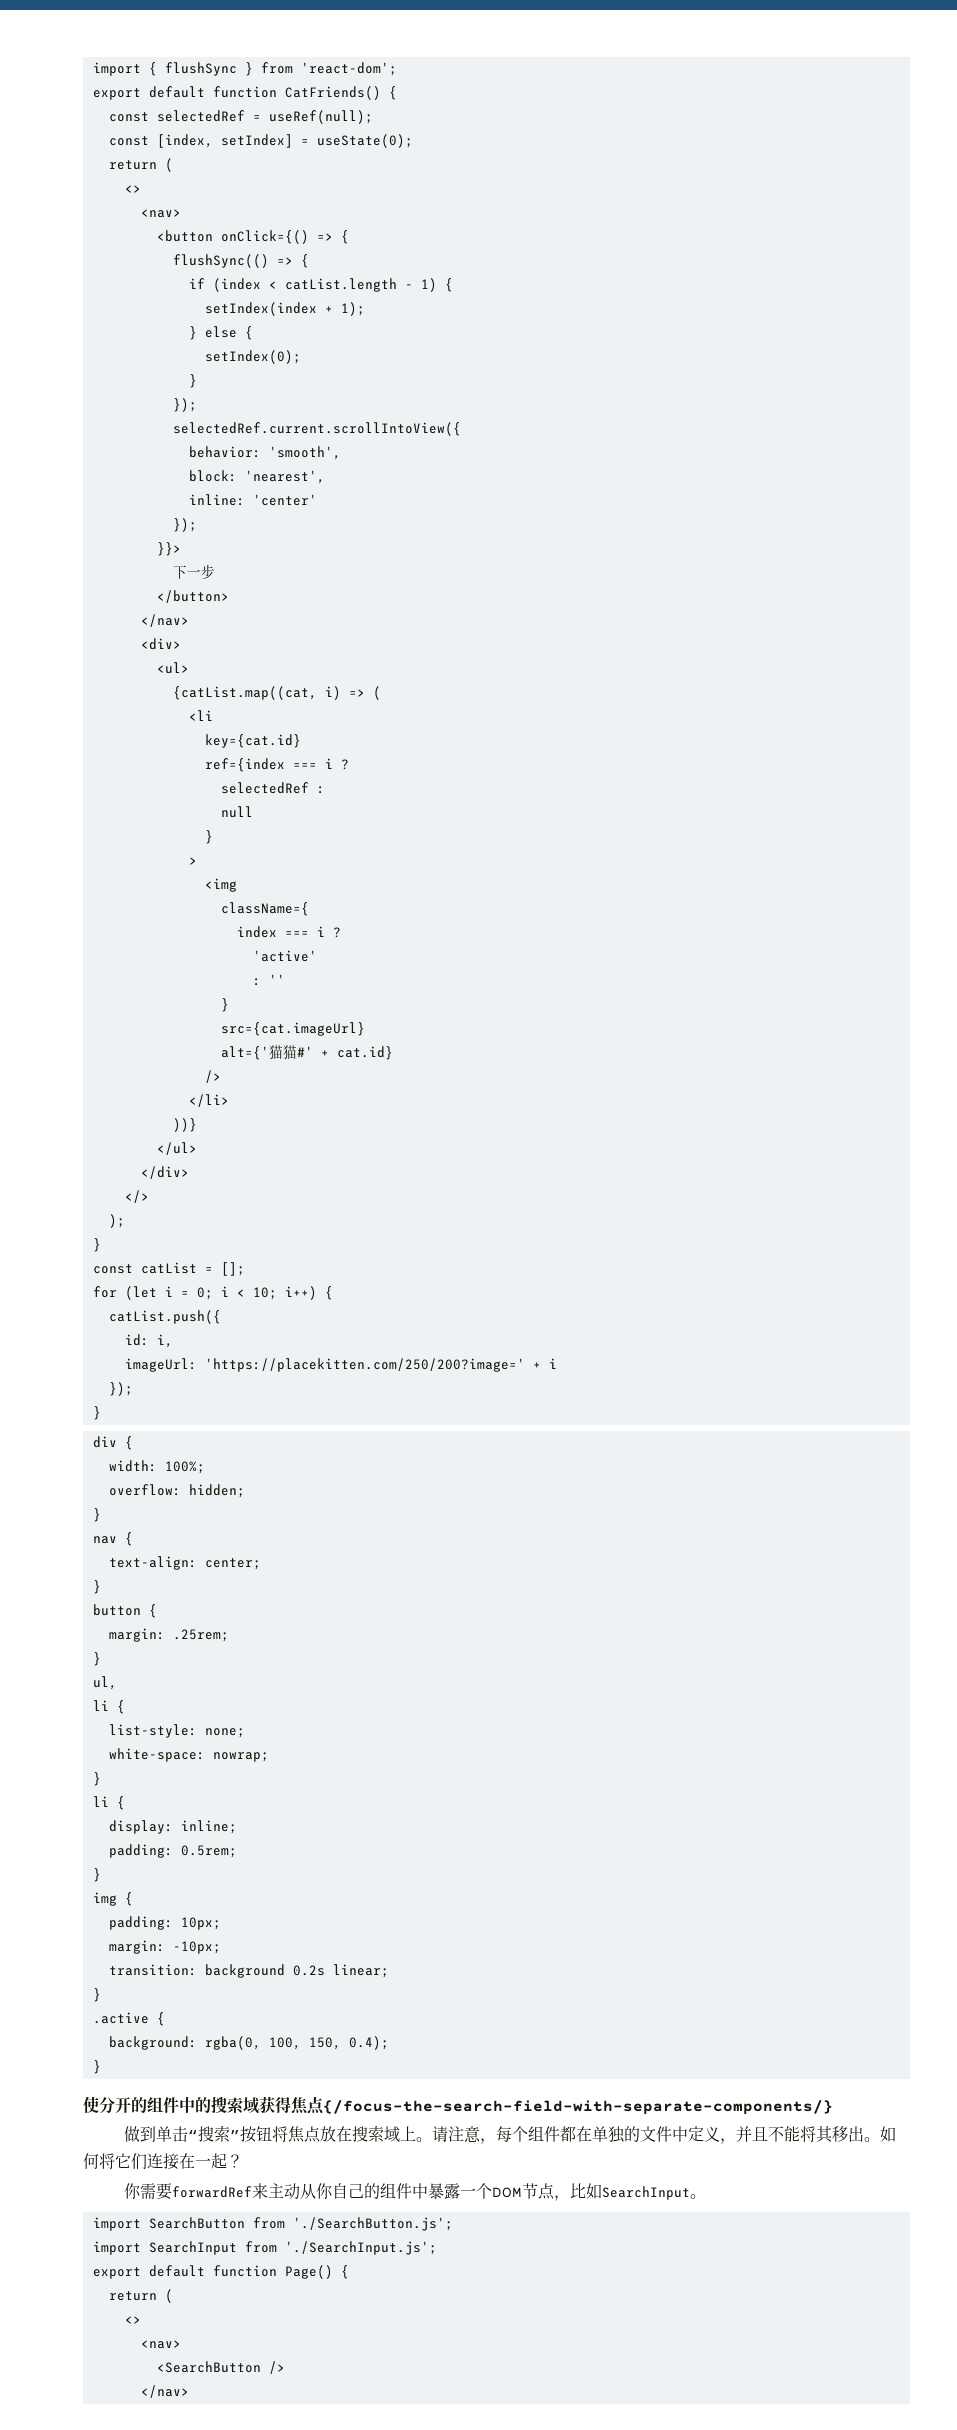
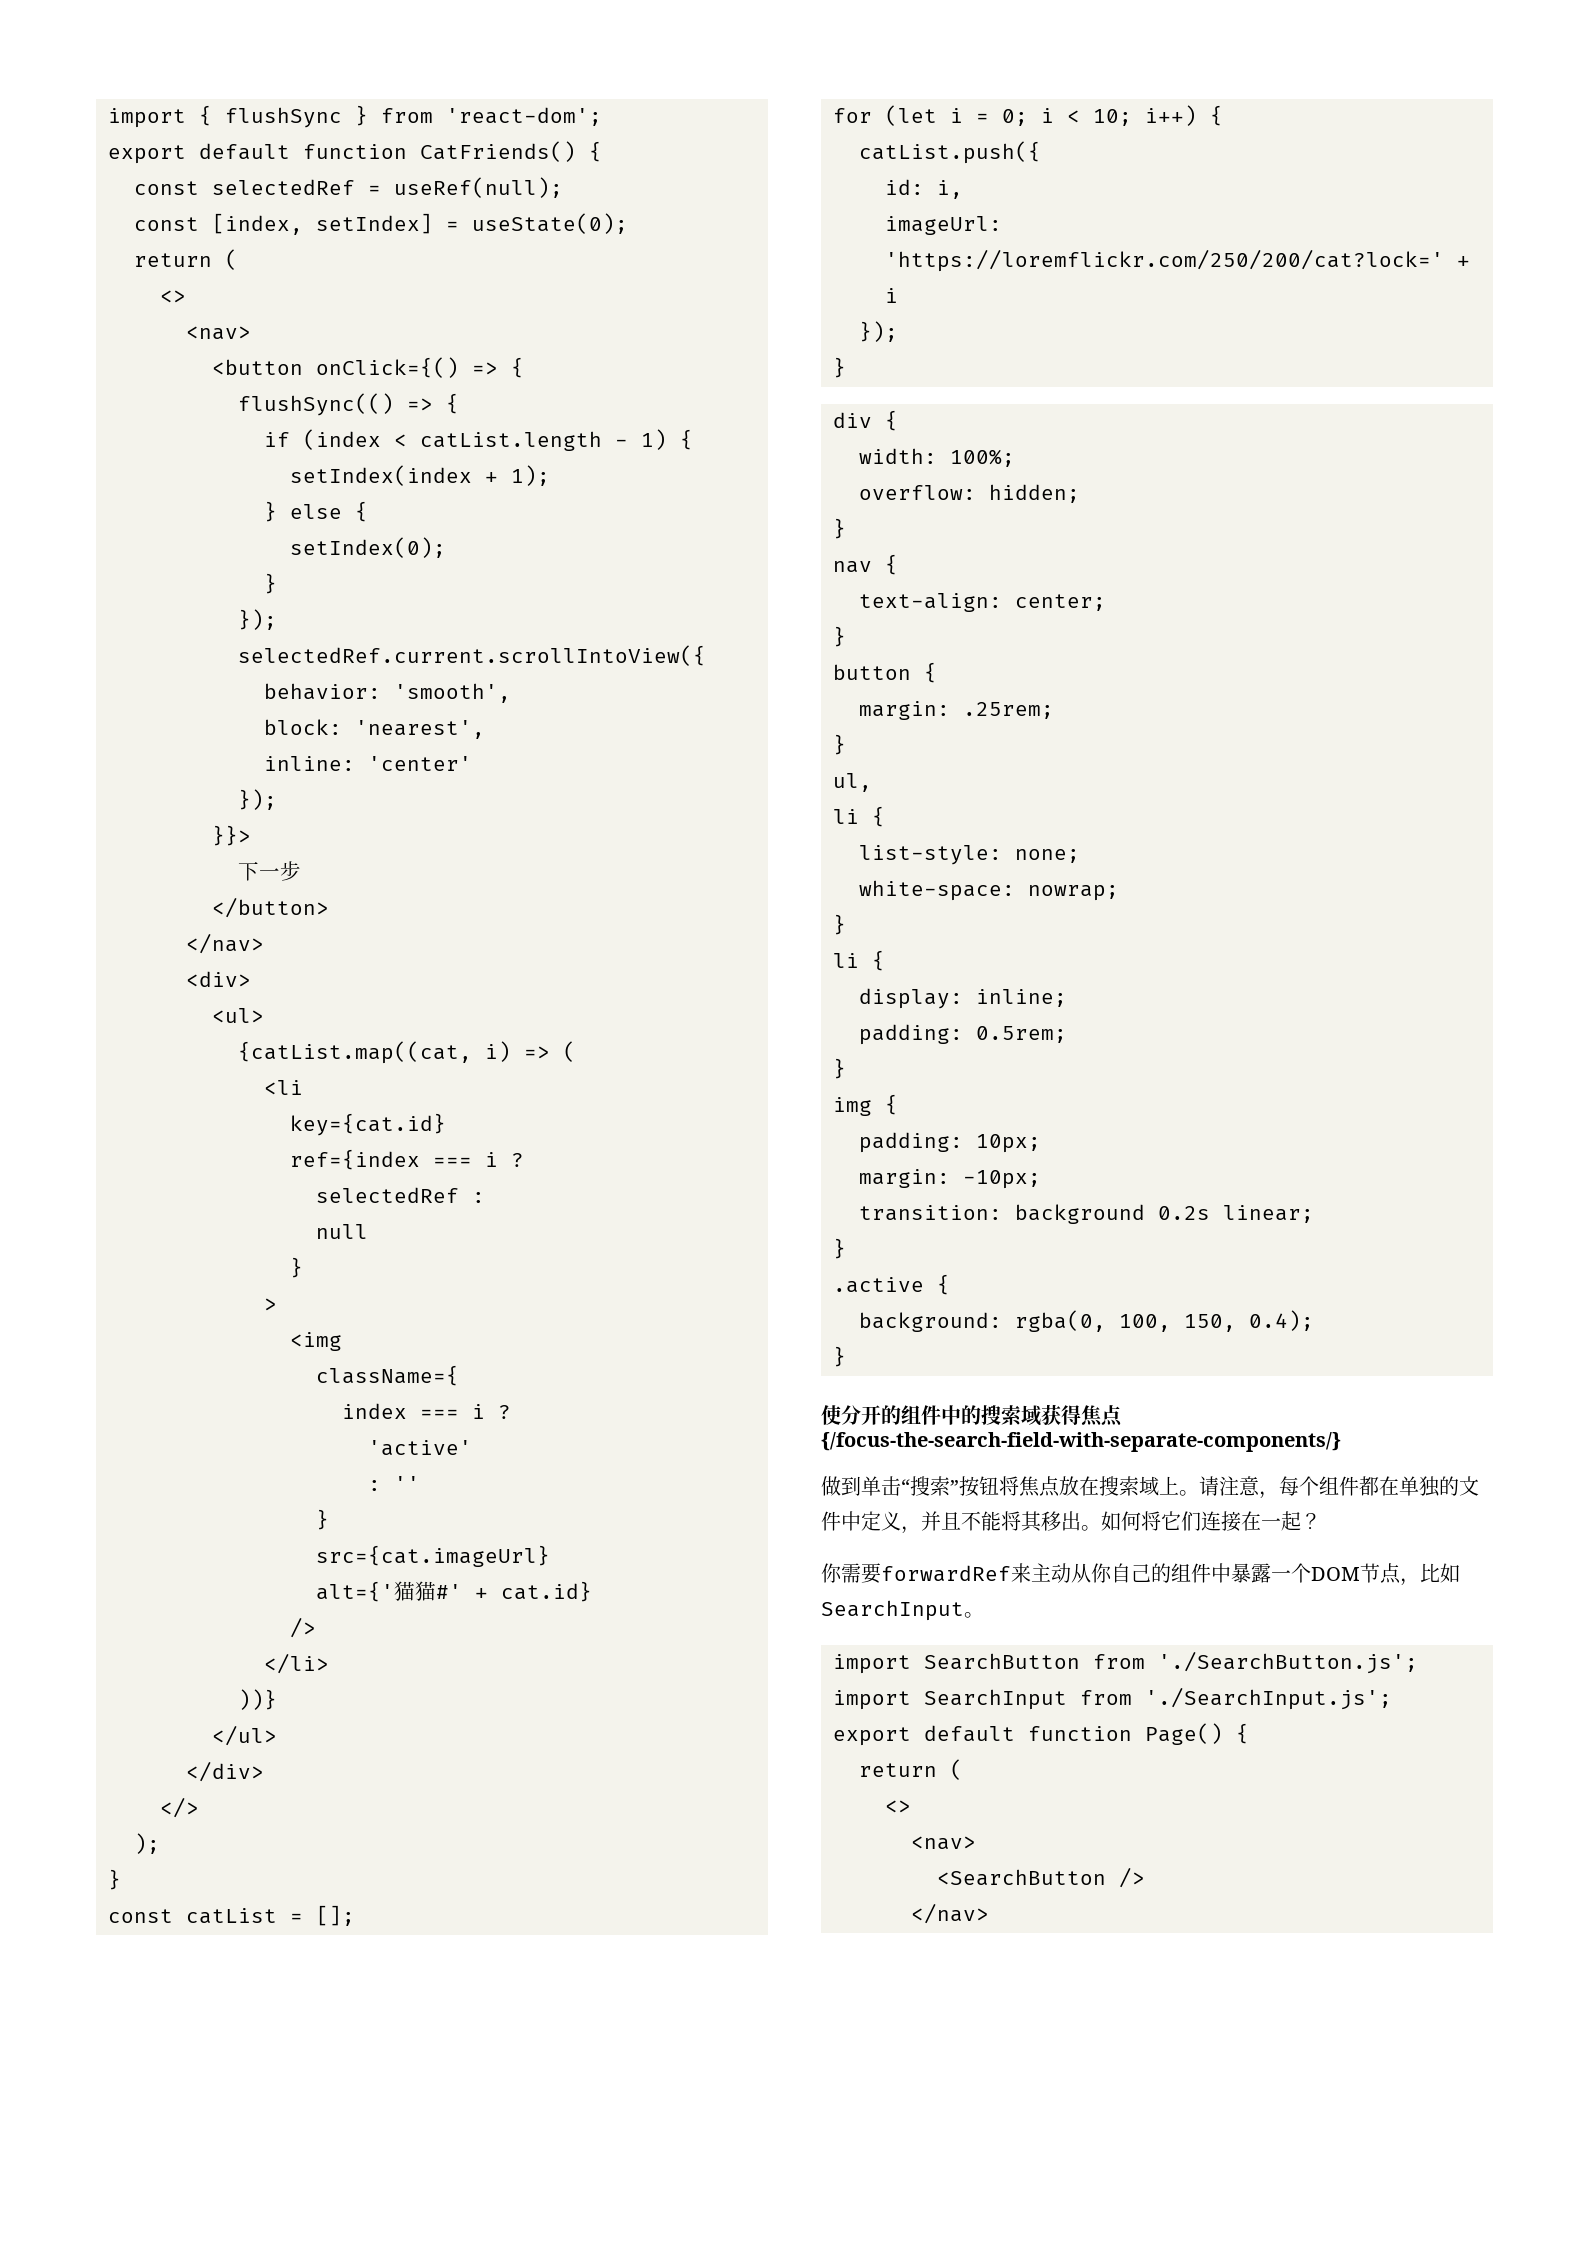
[204,1358,525,1372] 'https://placekitten.com/250/200?image=' -> [885,249,1444,272] 'https://loremflickr.com/250/200/cat?lock='

